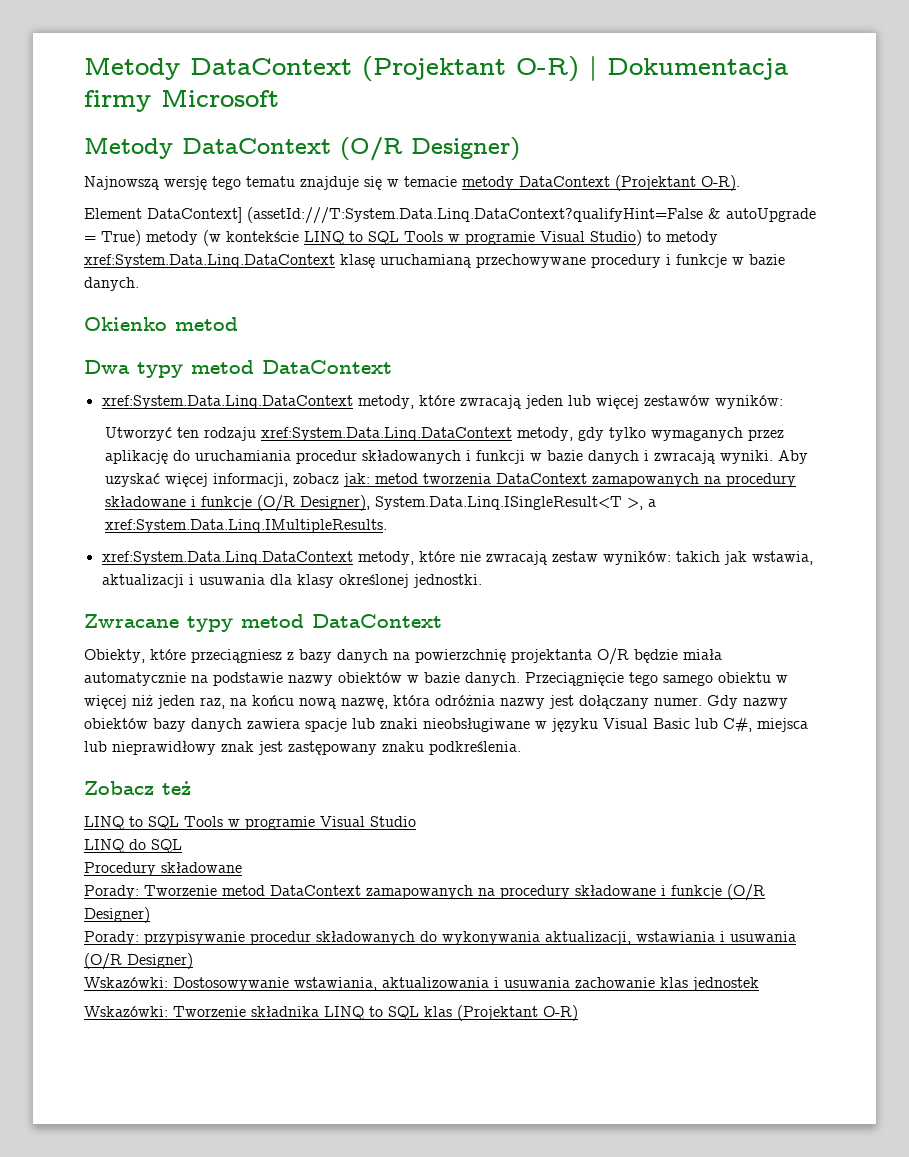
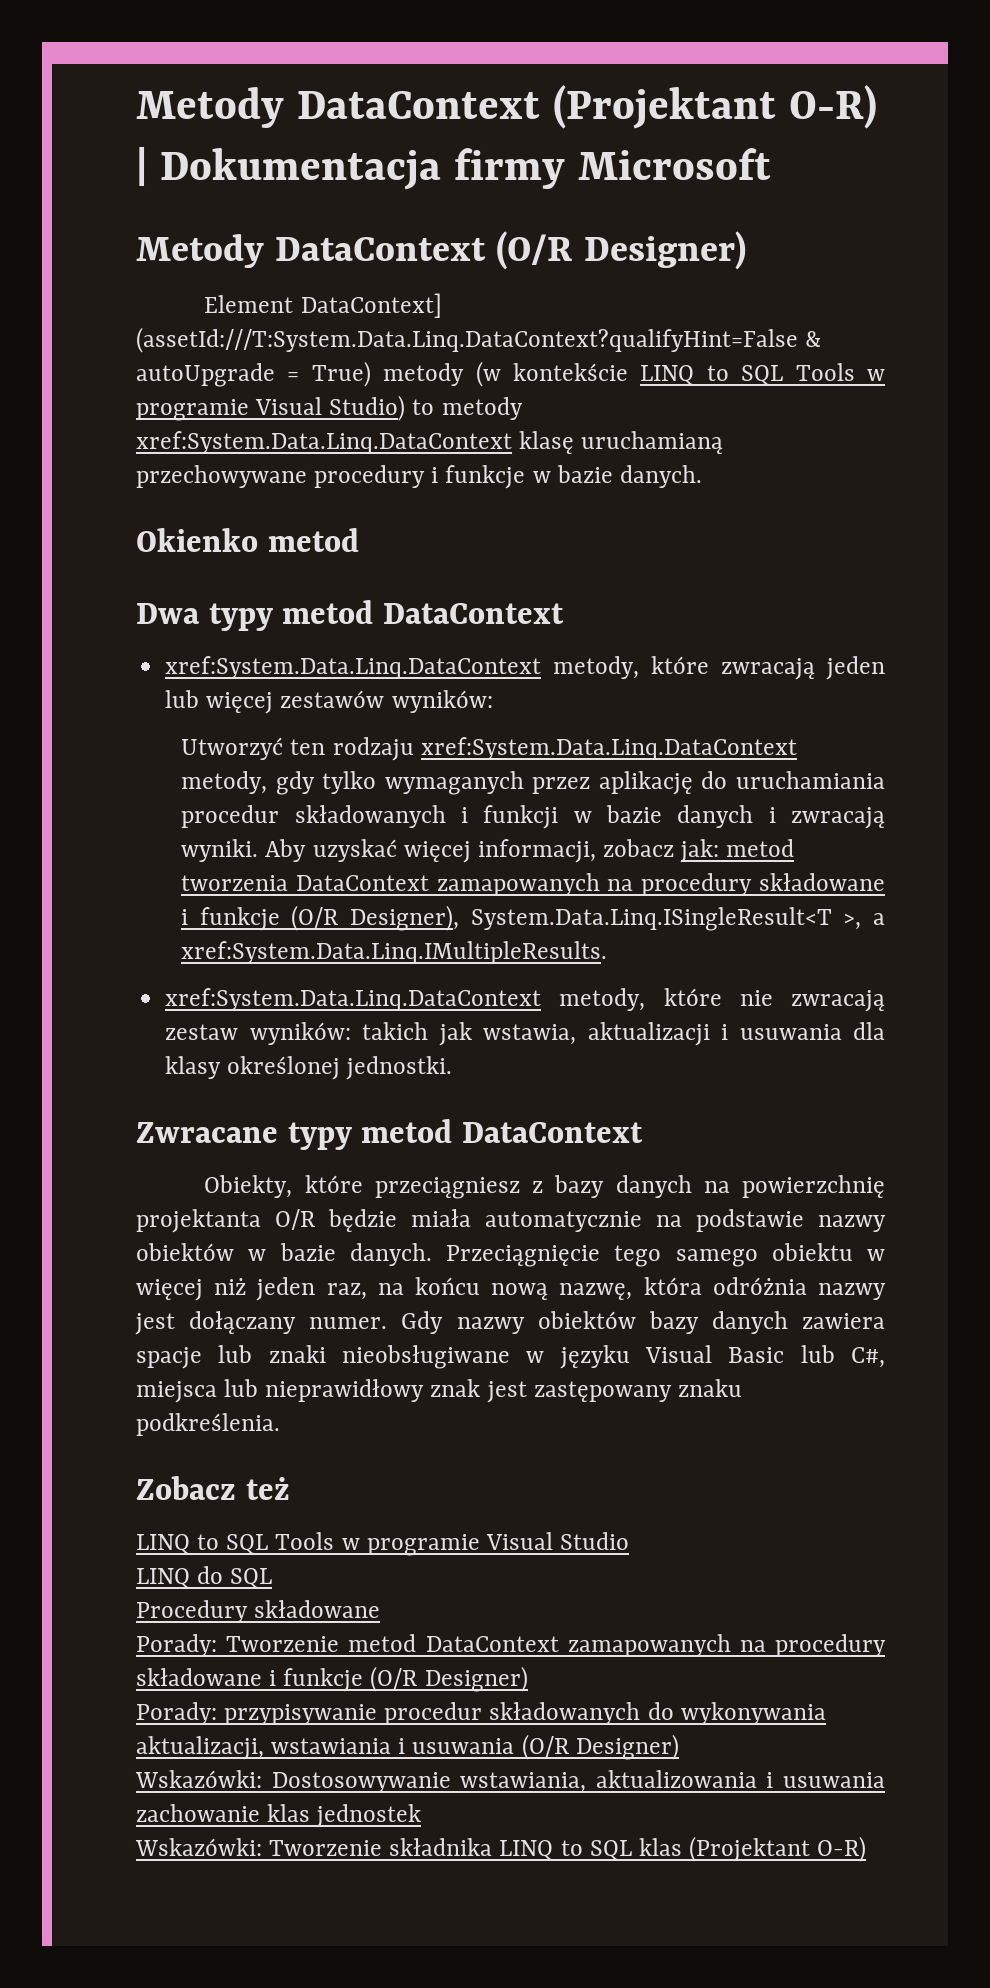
[84,175,740,191] // Najnowszą wersję tego tematu znajduje się w temacie metody DataContext (Projektant O-R). -> (746, 250) none

